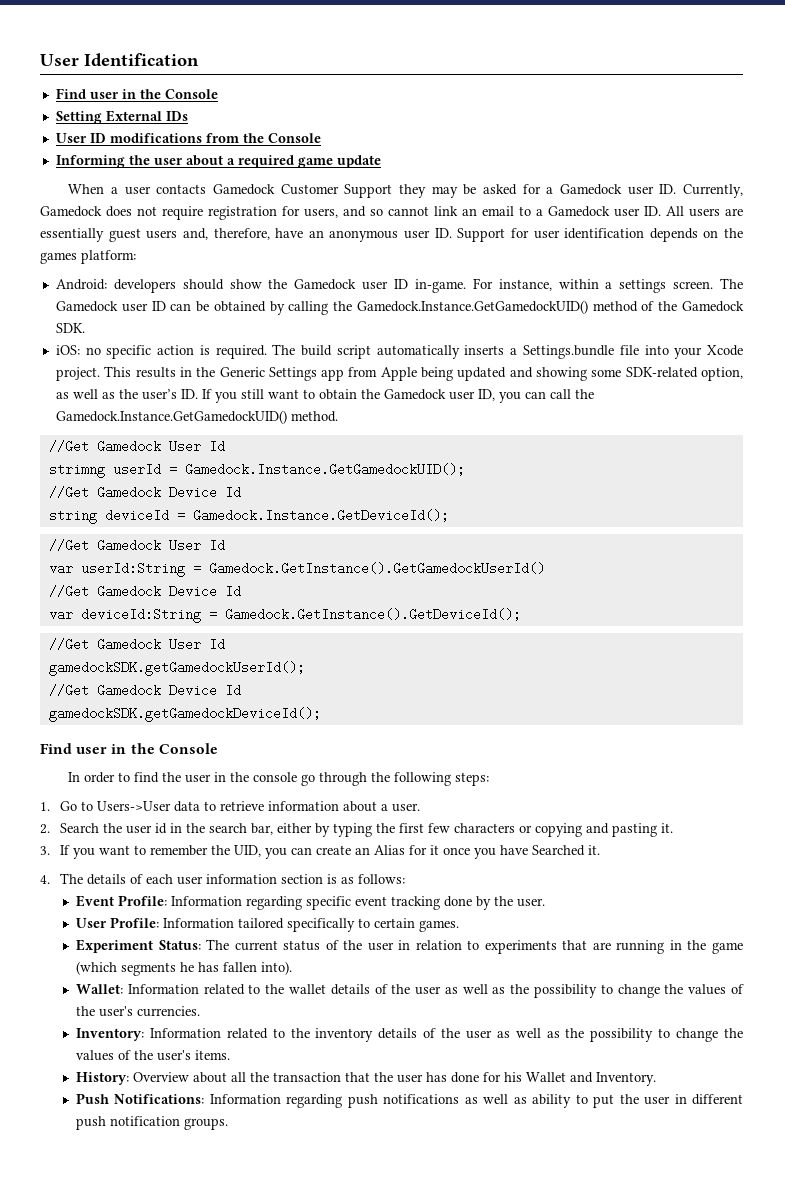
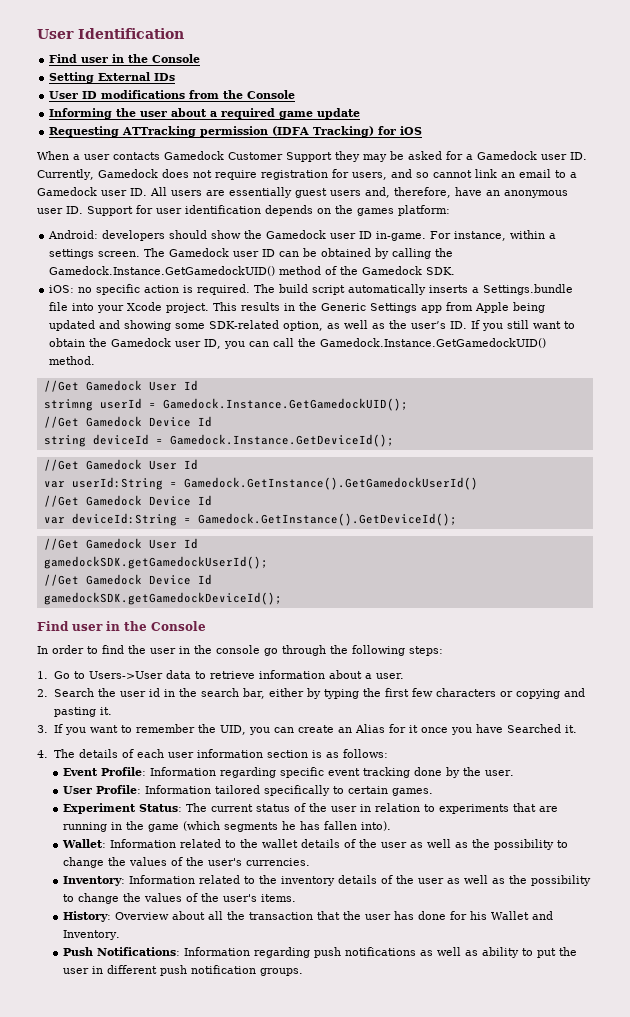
(381, 161) none -> [49,126,423,137] // Requesting ATTracking permission (IDFA Tracking) for iOS

